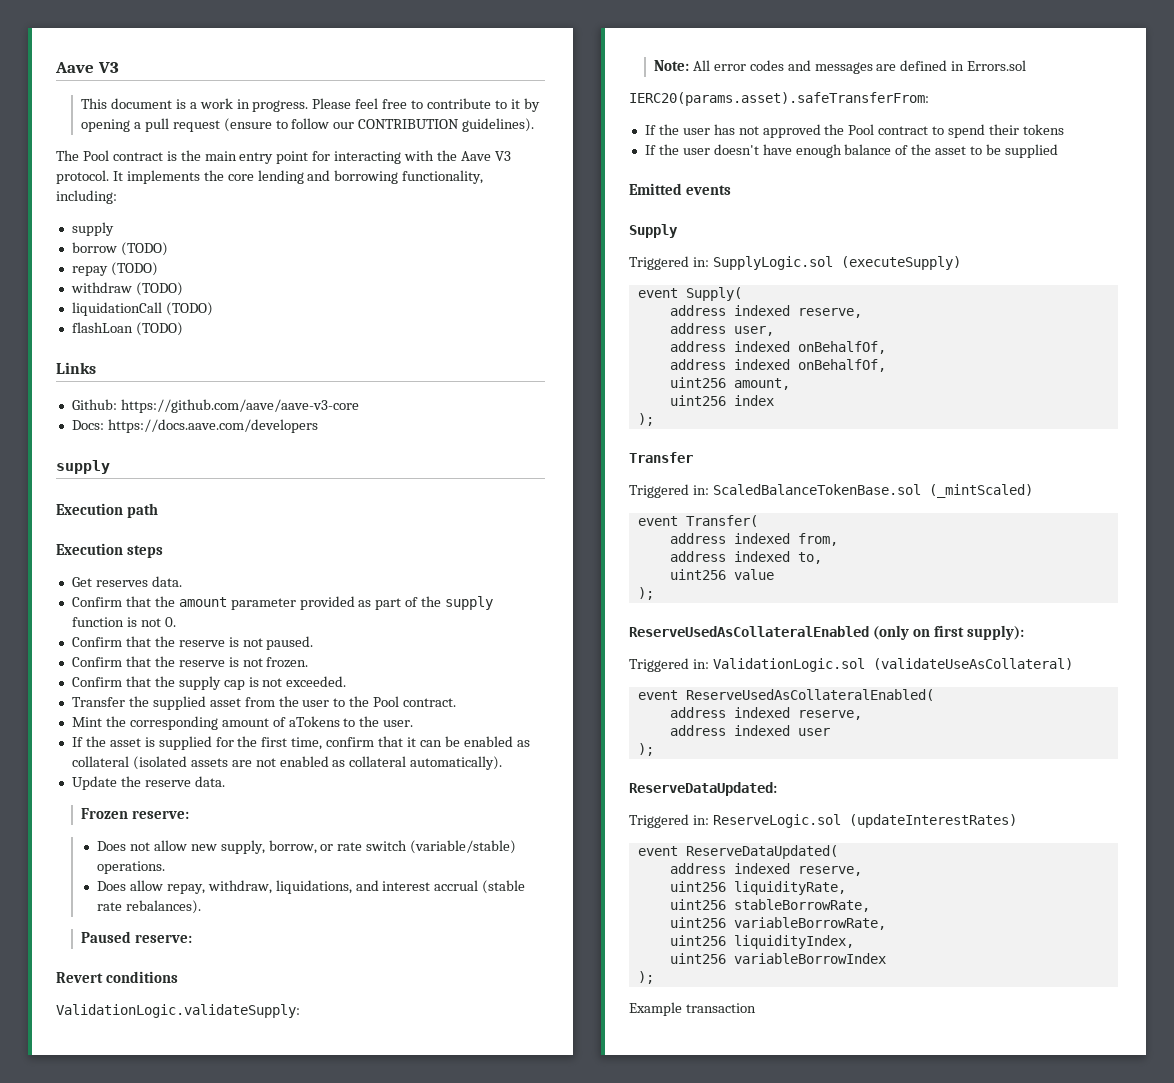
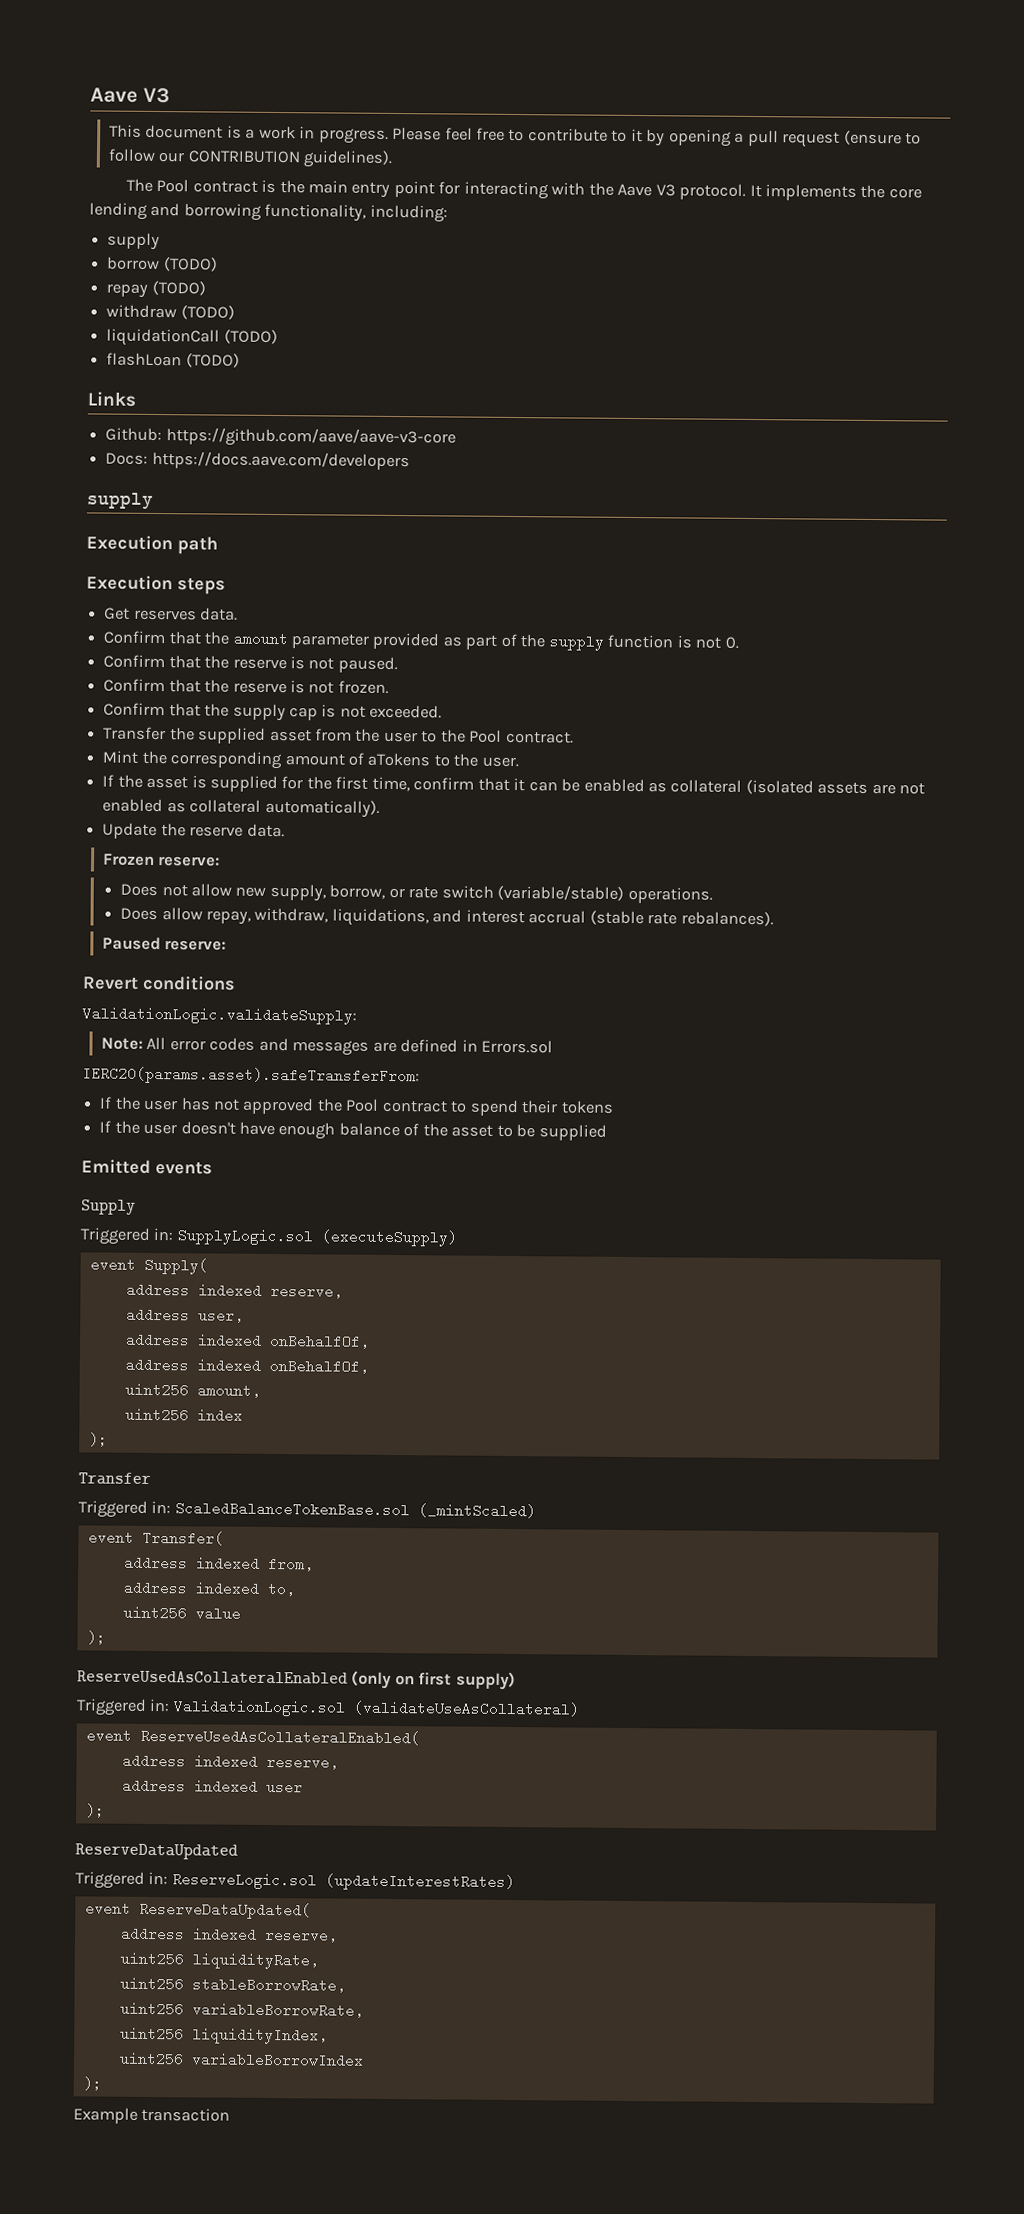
[966,625,1024,640] supply): -> [455,1671,516,1691] supply)
[629,782,777,796] ReserveDataUpdated: -> [75,1843,238,1860] ReserveDataUpdated

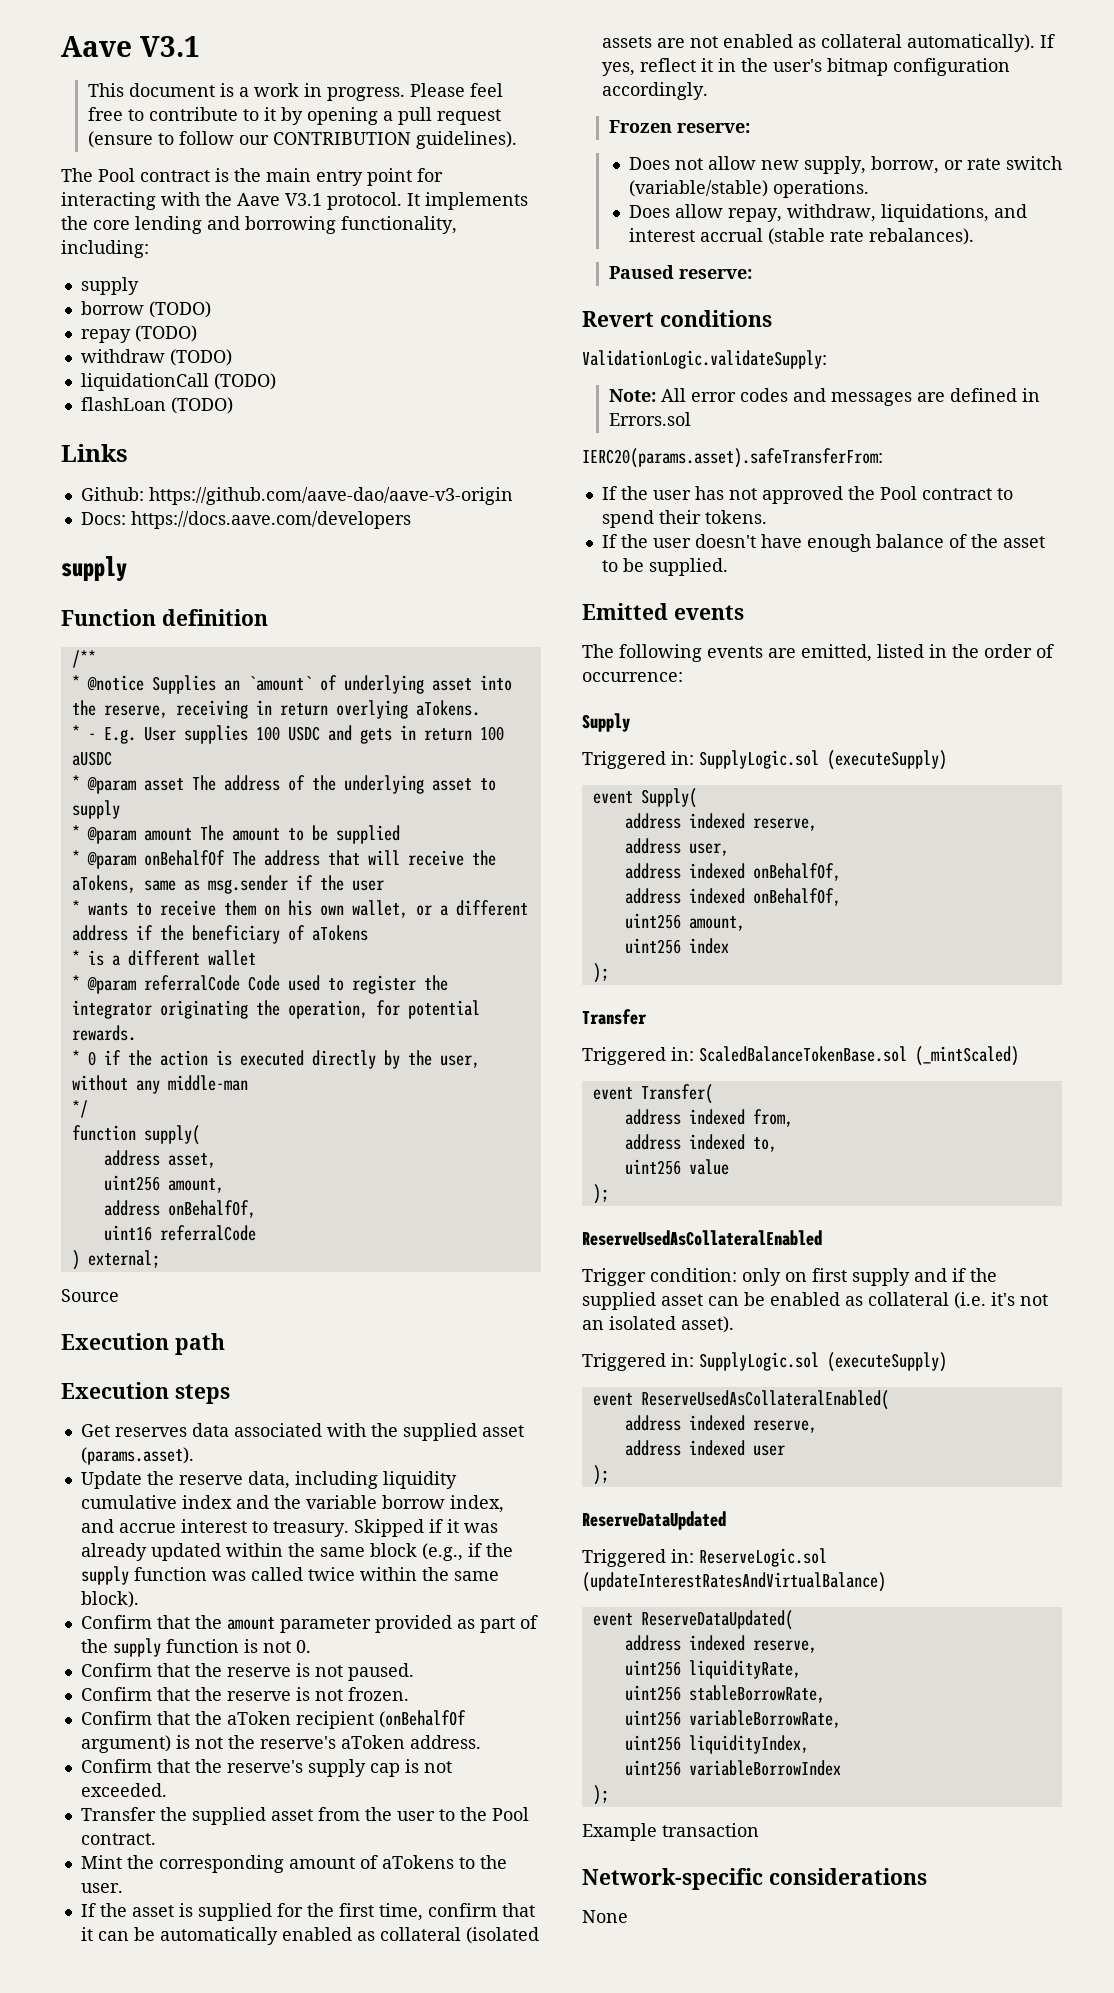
[90,87,170,104] Aave V3 -> [61,36,200,57] Aave V3.1
[655,184,676,197] V3 -> [285,193,322,206] V3.1
[165,427,456,448] https://github.com/aave/aave-v3-core -> [148,487,513,505] https://github.com/aave-dao/aave-v3-origin
(154, 500) none -> [61,609,268,626] [71,650,96,668] [71,675,512,694] [71,700,480,719] [71,725,504,744] [71,751,112,766] [71,775,496,794] [71,800,120,819] [71,825,400,844] [71,850,496,869] [71,875,384,894] [71,900,528,918] [71,925,368,944] [71,950,256,966] [71,975,448,994] [71,1000,480,1019] [71,1025,136,1041] [71,1050,480,1069] [71,1075,248,1094] [71,1100,88,1118] [71,1125,200,1145] [103,1150,216,1168] [103,1175,224,1193] [103,1200,256,1218] [103,1225,256,1241] [71,1250,160,1270] [61,1289,119,1302] // Function definition // /** // * @notice Supplies an `amount` of underlying asset into the reserve, receiving in return overlying aTokens. // * - E.g. User supplies 100 USDC and gets in return 100 aUSDC // * @param asset The address of the underlying asset to supply // * @param amount The amount to be supplied // * @param onBehalfOf The address that will receive the aTokens, same as msg.sender if the user // * wants to receive them on his own wallet, or a different address if the beneficiary of aTokens // * is a different wallet // * @param referralCode Code used to register the integrator originating the operation, for potential rewards. // * 0 if the action is executed directly by the user, without any middle-man // */ // function supply( // address asset, // uint256 amount, // address onBehalfOf, // uint16 referralCode // ) external; // Source
[200,607,239,621] data. -> [191,1423,524,1441] [80,1447,194,1465] [80,1471,457,1489] [80,1495,504,1513] [80,1519,498,1537] [80,1543,513,1561] [80,1566,499,1585] [80,1591,139,1608] data associated with the supplied asset (params.asset). // Update the reserve data, including liquidity cumulative index and the variable borrow index, and accrue interest to treasury. Skipped if it was already updated within the same block (e.g., if the supply function was called twice within the same block).
(230, 710) none -> [226,1710,466,1729] [80,1735,481,1753] [80,1759,303,1773] aToken recipient (onBehalfOf argument) is not the reserve's aToken address. // Confirm that the reserve's
(581, 785) none -> [159,1927,278,1945] automatically
[102,822,285,840] // Update the reserve data. -> [1039,34,1055,48] [601,58,1010,76] [601,82,708,100] If yes, reflect it in the user's bitmap configuration accordingly.
[560,1100,614,1114] tokens -> [704,510,767,524] tokens.
[538,1124,607,1141] supplied -> [648,558,728,576] supplied.
(213, 1168) none -> [582,644,1054,662] [582,672,683,682] // The following events are emitted, listed in the order of occurrence:
[351,1670,516,1691] [76,1698,580,1717] (only on first supply) // Triggered in: ValidationLogic.sol (validateUseAsCollateral) -> [582,1268,997,1286] [582,1292,1048,1310] [582,1316,734,1333] [582,1352,947,1372] // Trigger condition: only on first supply and if the supplied asset can be enabled as collateral (i.e. it's not an isolated asset). // Triggered in: SupplyLogic.sol (executeSupply)
[324,1873,515,1892] (updateInterestRates) -> [582,1572,886,1592] (updateInterestRatesAndVirtualBalance)
(231, 2114) none -> [582,1868,927,1890] [582,1910,628,1923] // Network-specific considerations // None

